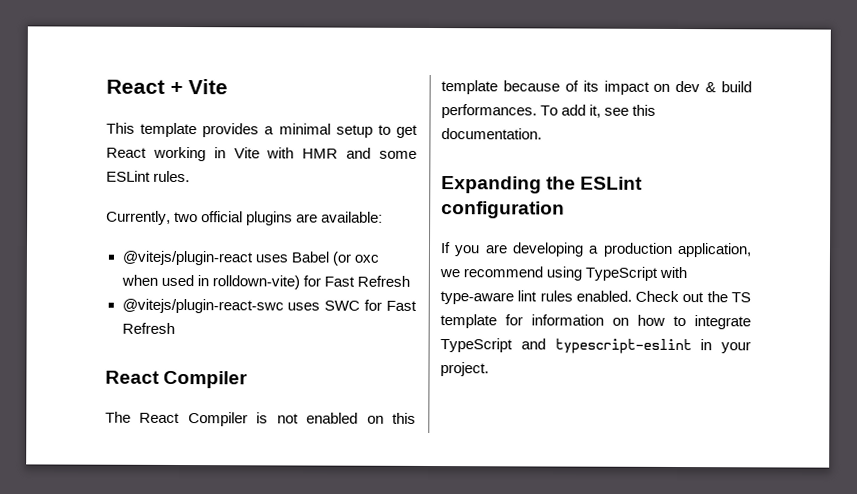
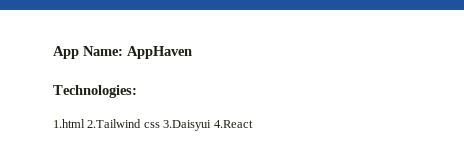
[106,79,228,95] [106,122,418,138] [106,146,417,162] [106,170,191,183] [106,210,384,226] [121,250,379,266] [120,274,410,290] [121,298,417,314] [121,322,175,334] [105,370,249,389] [105,411,416,427] [441,80,752,95] [441,104,657,119] [441,128,542,140] [441,176,644,194] [441,201,565,219] [440,242,752,258] [439,266,688,281] [440,290,751,305] [440,314,751,330] [440,338,751,355] [440,362,489,377] React + Vite // This template provides a minimal setup to get React working in Vite with HMR and some ESLint rules. // Currently, two official plugins are available: // @vitejs/plugin-react uses Babel (or oxc when used in rolldown-vite) for Fast Refresh // @vitejs/plugin-react-swc uses SWC for Fast Refresh // React Compiler // The React Compiler is not enabled on this template because of its impact on dev & build performances. To add it, see this documentation. // Expanding the ESLint configuration // If you are developing a production application, we recommend using TypeScript with type-aware lint rules enabled. Check out the TS template for information on how to integrate TypeScript and typescript-eslint in your project. -> [53,46,192,59] [53,85,137,98] [53,119,253,131] App Name: AppHaven // Technologies: // 1.html 2.Tailwind css 3.Daisyui 4.React

